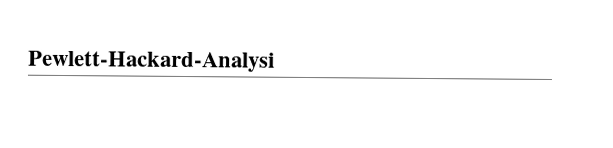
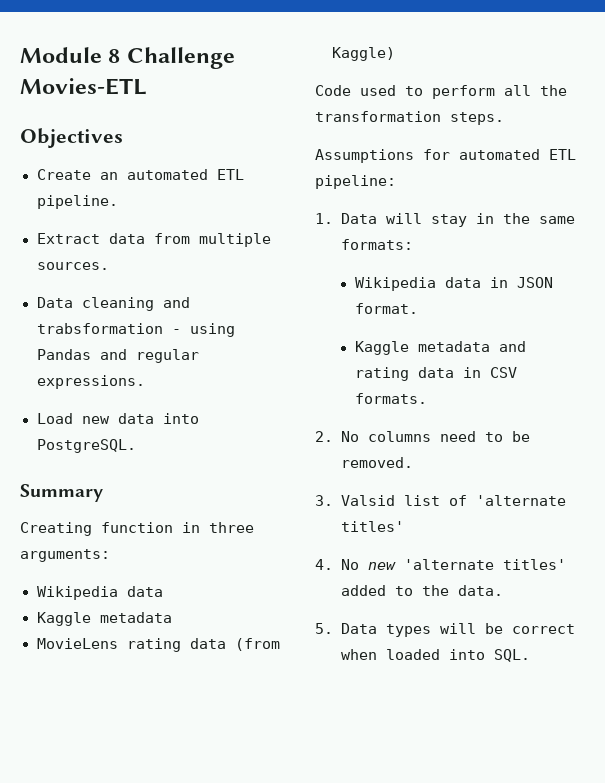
[28,50,275,73] Pewlett-Hackard-Analysi -> [20,47,235,69] [20,78,147,95] [20,128,123,148] [36,169,244,180] [36,195,118,209] [36,233,271,247] [36,262,109,270] [36,297,190,311] [36,323,235,337] [36,349,199,363] [36,375,145,389] [36,413,199,424] [36,439,136,453] [20,484,103,502] [20,522,254,536] [20,549,110,562] [36,586,163,600] [36,612,172,626] [36,638,280,652] [331,47,395,61] [315,85,567,99] [315,111,504,125] [315,149,576,163] [315,175,396,189] [315,213,575,227] [340,239,413,250] [354,277,553,291] [354,303,418,314] [354,341,526,355] [354,367,517,381] [354,393,427,404] [315,431,530,442] [340,457,413,468] [315,495,566,506] [340,521,404,532] [315,559,566,570] [340,585,503,596] [315,623,575,637] [340,649,530,662] Module 8 Challenge Movies-ETL // Objectives // Create an automated ETL pipeline. // Extract data from multiple sources. // Data cleaning and trabsformation - using Pandas and regular expressions. // Load new data into PostgreSQL. // Summary // Creating function in three arguments: // Wikipedia data // Kaggle metadata // MovieLens rating data (from Kaggle) // Code used to perform all the transformation steps. // Assumptions for automated ETL pipeline: // 1. Data will stay in the same formats: // Wikipedia data in JSON format. // Kaggle metadata and rating data in CSV formats. // 2. No columns need to be removed. // 3. Valsid list of 'alternate titles' // 4. No new 'alternate titles' added to the data. // 5. Data types will be correct when loaded into SQL.

